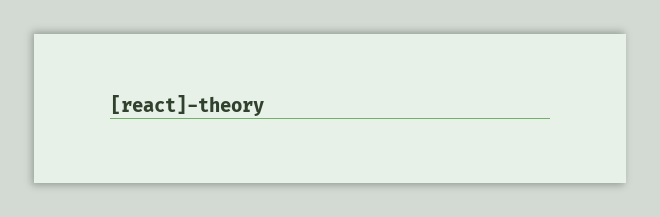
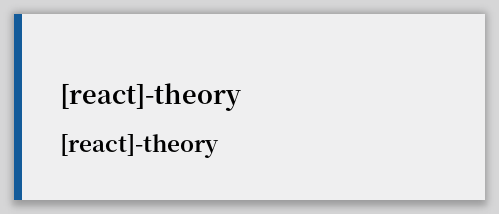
[110,95,264,116] [react]-theory -> [60,83,241,111] [60,134,219,158] [react]-theory // [react]-theory

